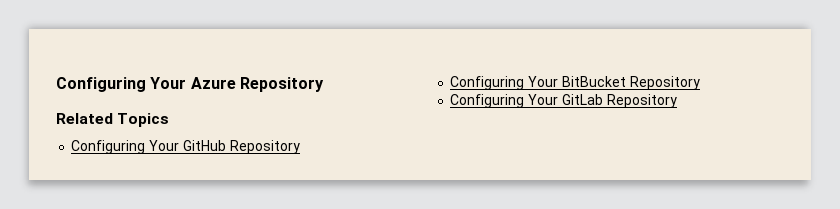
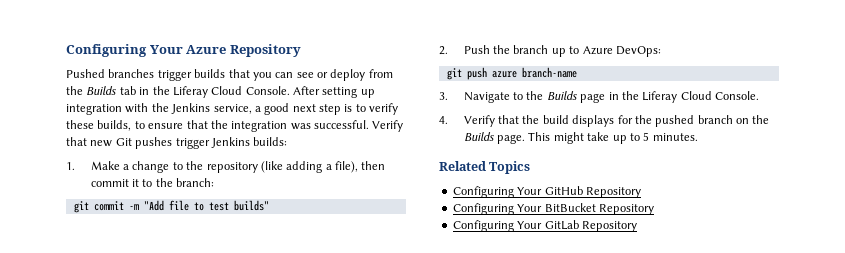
(324, 84) none -> [66,69,393,81] [66,86,375,98] [66,103,399,115] [66,120,404,132] [66,137,288,149] [66,161,386,173] [90,178,215,187] [73,200,269,213] [439,45,661,57] [446,67,577,80] [439,91,759,103] [439,115,770,127] [463,132,698,144] // Pushed branches trigger builds that you can see or deploy from the Builds tab in the Liferay Cloud Console. After setting up integration with the Jenkins service, a good next step is to verify these builds, to ensure that the integration was successful. Verify that new Git pushes trigger Jenkins builds: // 1. Make a change to the repository (like adding a file), then commit it to the branch: // git commit -m "Add file to test builds" // 2. Push the branch up to Azure DevOps: // git push azure branch-name // 3. Navigate to the Builds page in the Liferay Cloud Console. // 4. Verify that the build displays for the pushed branch on the Builds page. This might take up to 5 minutes.

